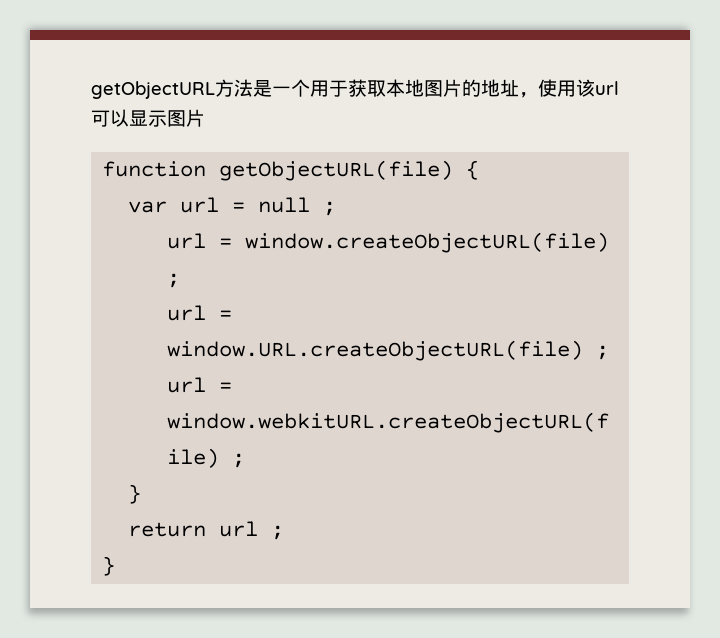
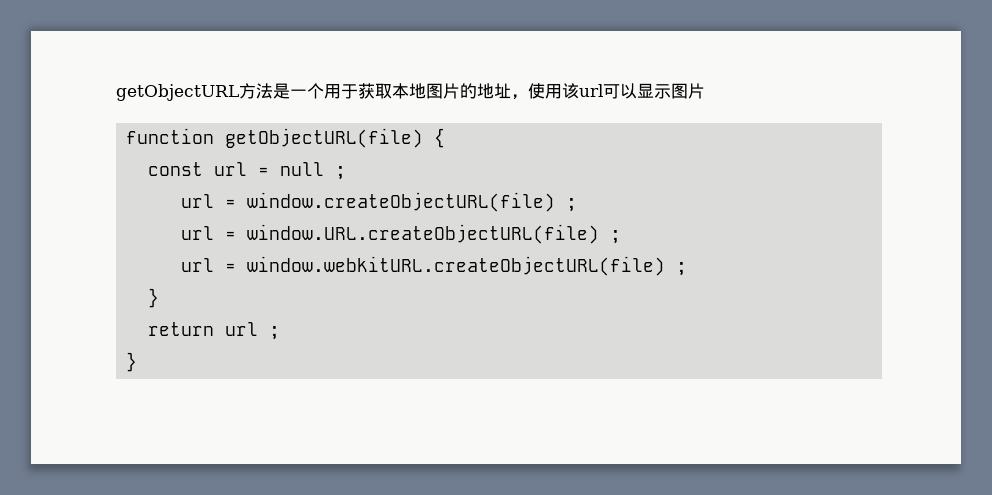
[128,201,168,213] var -> [148,162,204,176] const

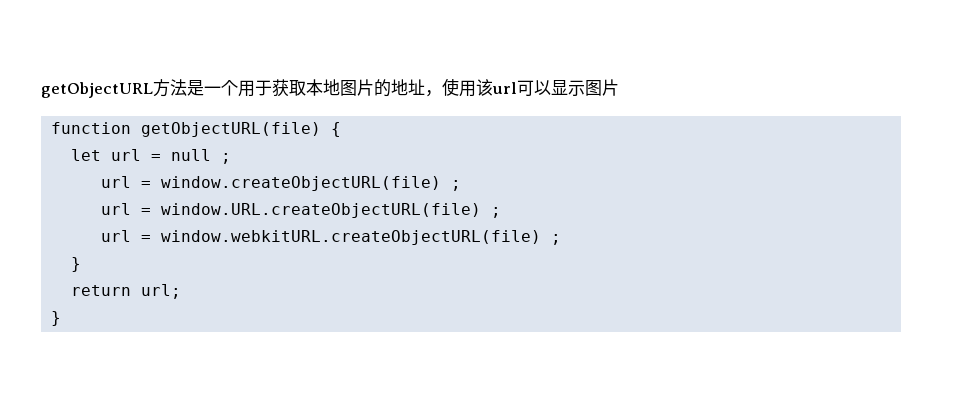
[148,162,204,176] const -> [71,149,102,161] let
[225,322,281,340] url ; -> [141,284,182,299] url;

